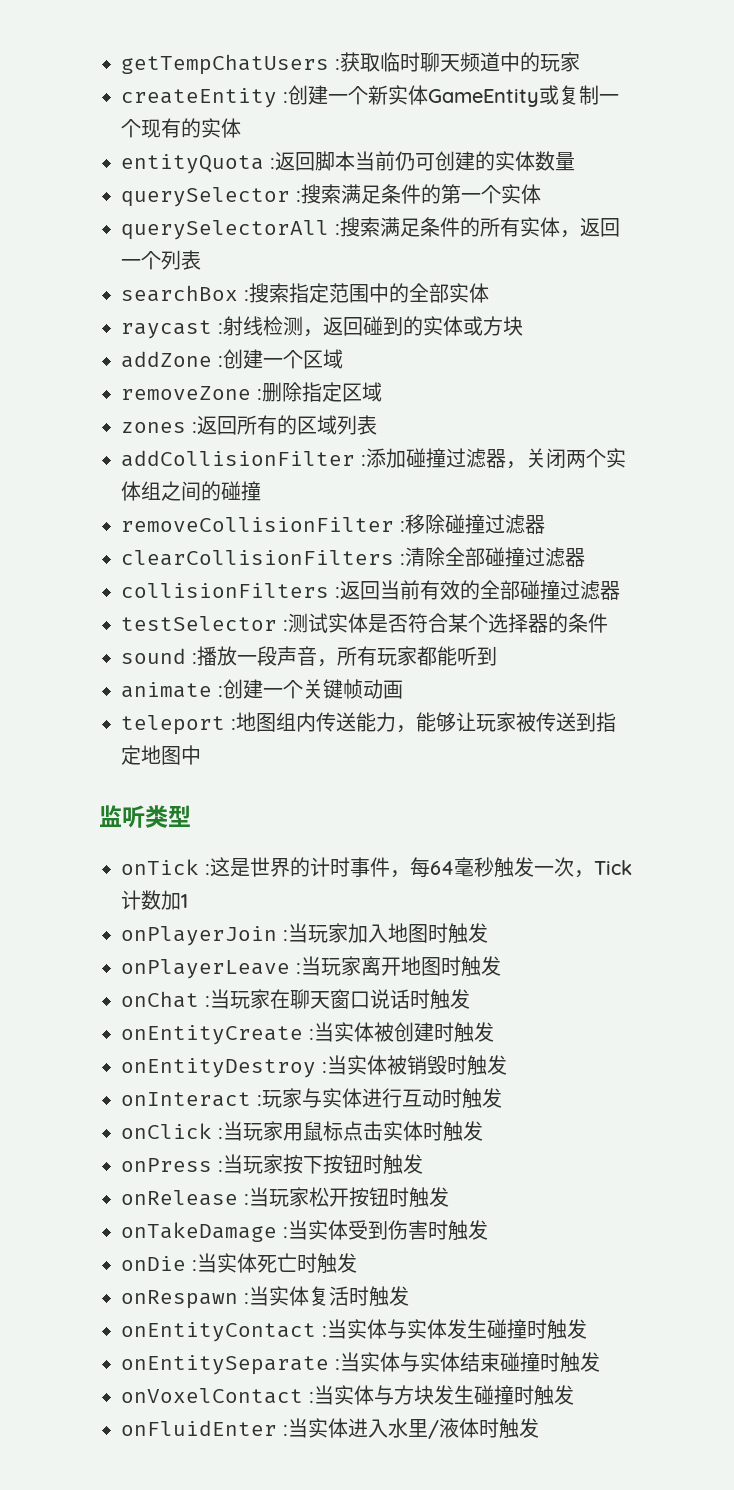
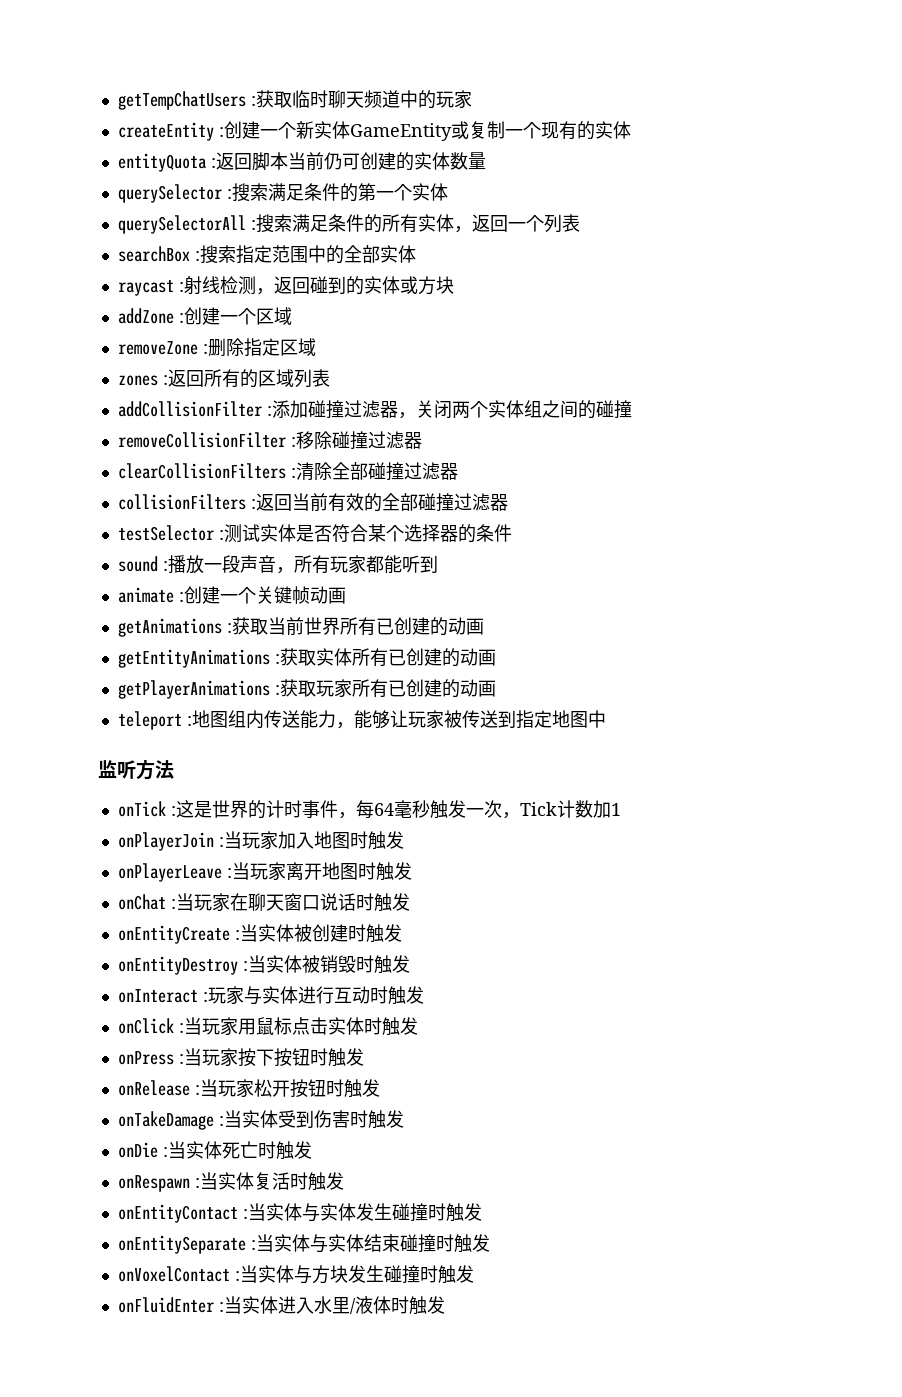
(403, 689) none -> [117,617,484,637] [117,648,496,668] [117,679,496,699] // getAnimations :获取当前世界所有已创建的动画 // getEntityAnimations :获取实体所有已创建的动画 // getPlayerAnimations :获取玩家所有已创建的动画
[145,805,191,828] 类型 -> [136,759,174,780] 方法

